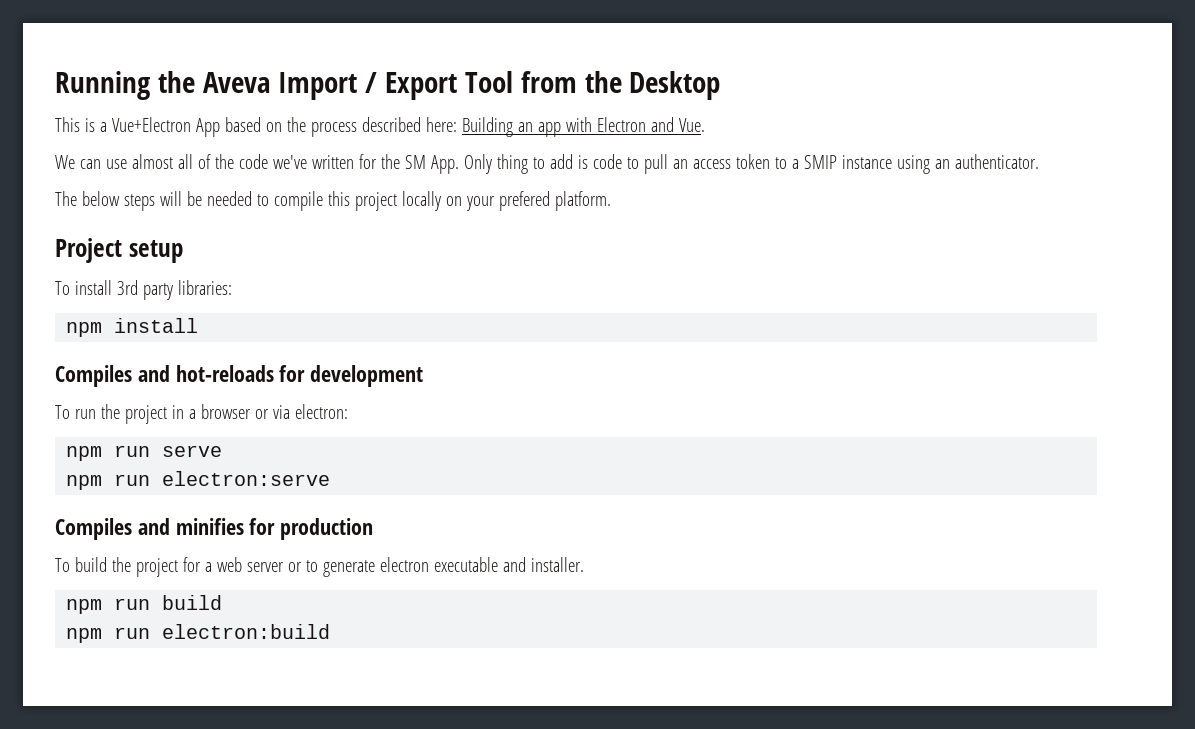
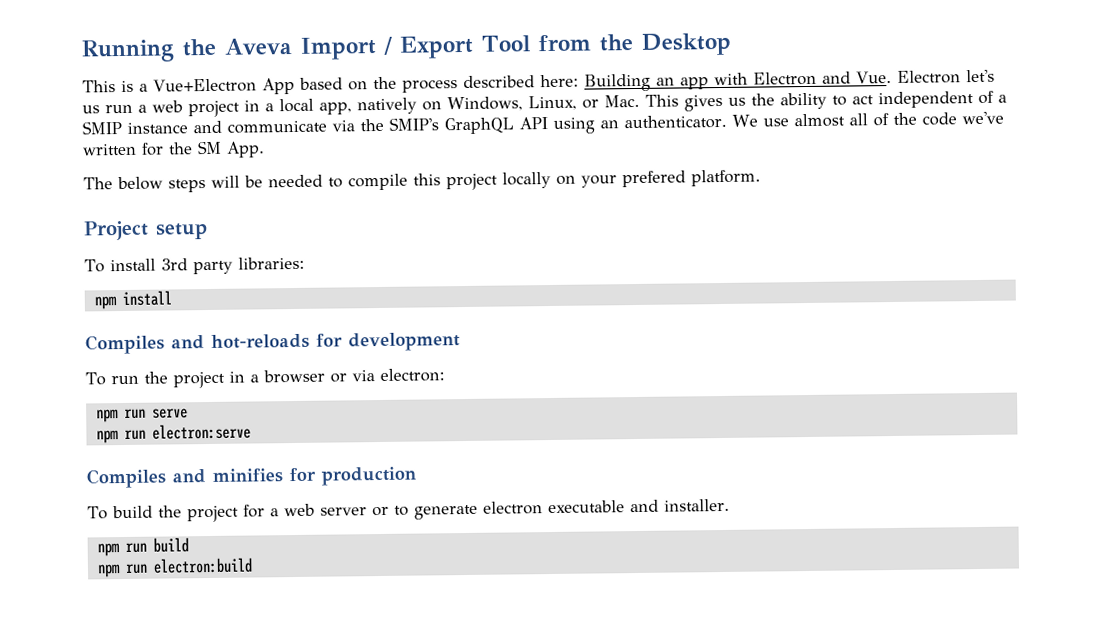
[55,155,101,169] // We can -> [896,69,995,84] [82,90,1007,118] [82,114,758,135] Electron let's us run a web project in a local app, natively on Windows, Linux, or Mac. This gives us the ability to act independent of a SMIP instance and communicate via the SMIP's GraphQL API using an authenticator. We
[463,154,1039,174] Only thing to add is code to pull an access token to a SMIP instance using an authenticator. -> (265, 149) none

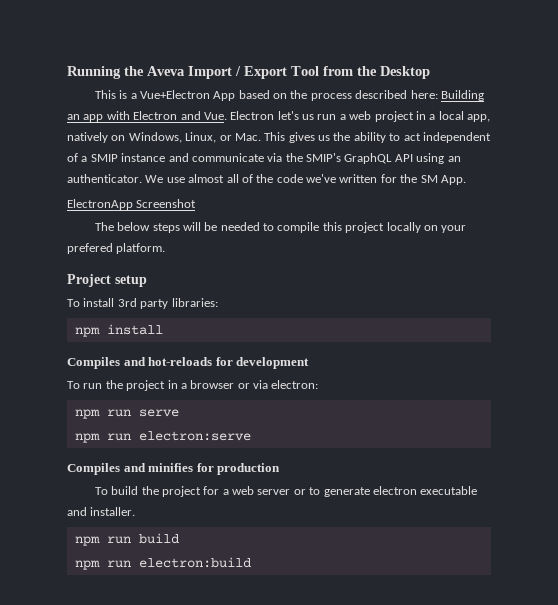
(265, 149) none -> [67,199,197,210] // ElectronApp Screenshot

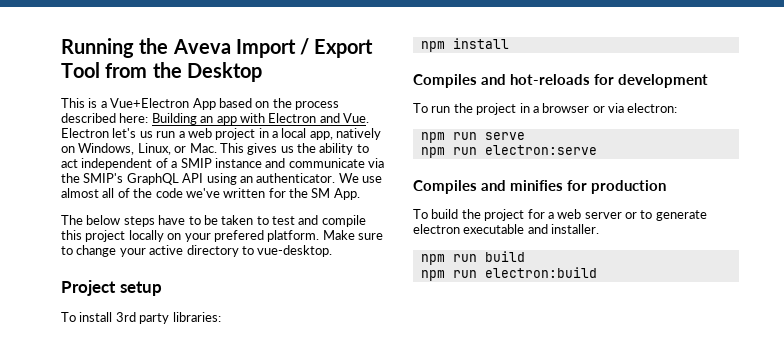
[67,199,197,210] // ElectronApp Screenshot -> (360, 194) none
[182,222,275,231] will be needed to -> [158,215,319,225] have to be taken to test and
(166, 248) none -> [322,230,383,240] [61,245,333,257] Make sure to change your active directory to vue-desktop.

